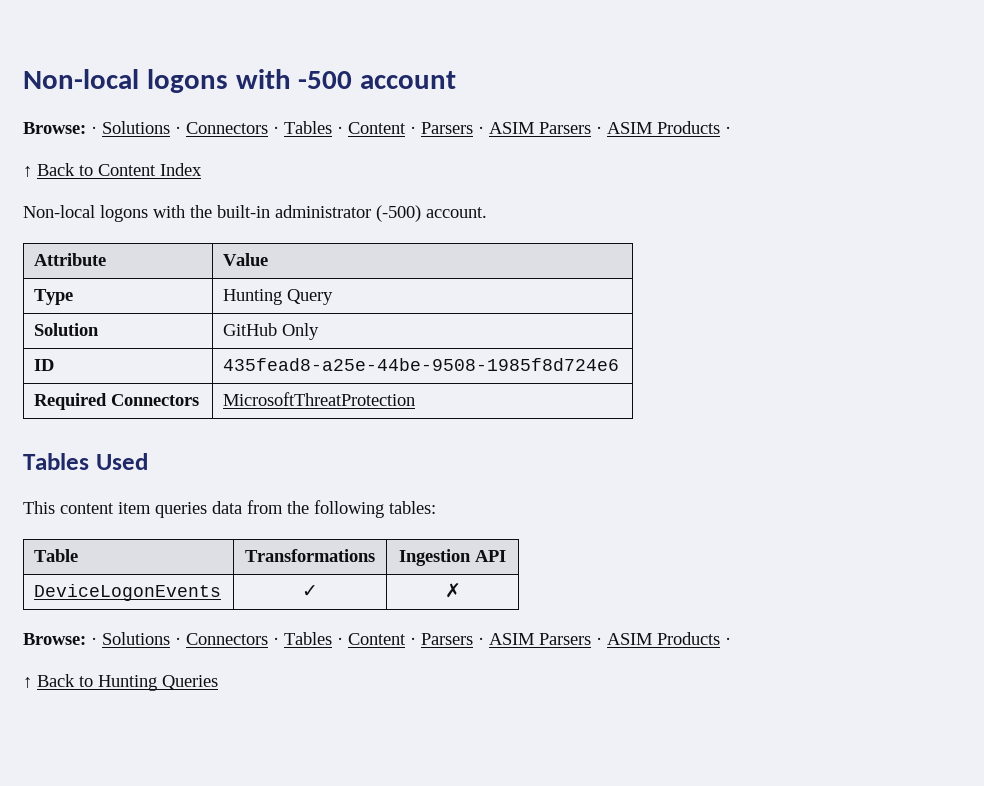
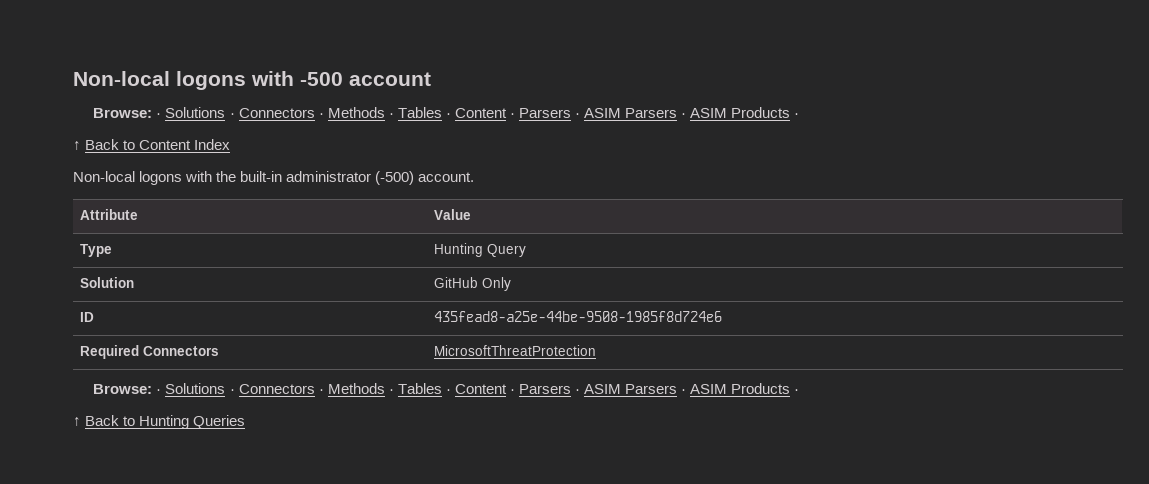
(279, 130) none -> [327,107,394,118] Methods ·
[23,453,148,470] [23,500,436,518] [34,549,79,562] [245,549,375,562] [399,549,506,566] [34,584,222,601] [302,585,318,597] [444,583,461,598] [23,632,279,645] // Tables Used // This content item queries data from the following tables: // Table | Transformations | Ingestion API // DeviceLogonEvents | ✓ | ✗ // Browse: · Solutions · Connectors · -> [93,383,394,394] // Browse: · Solutions · Connectors · Methods ·

